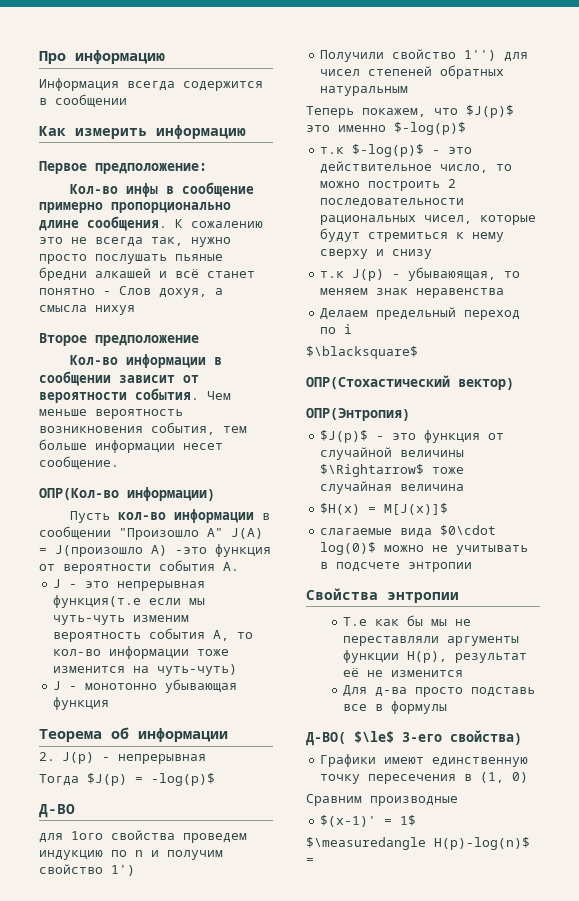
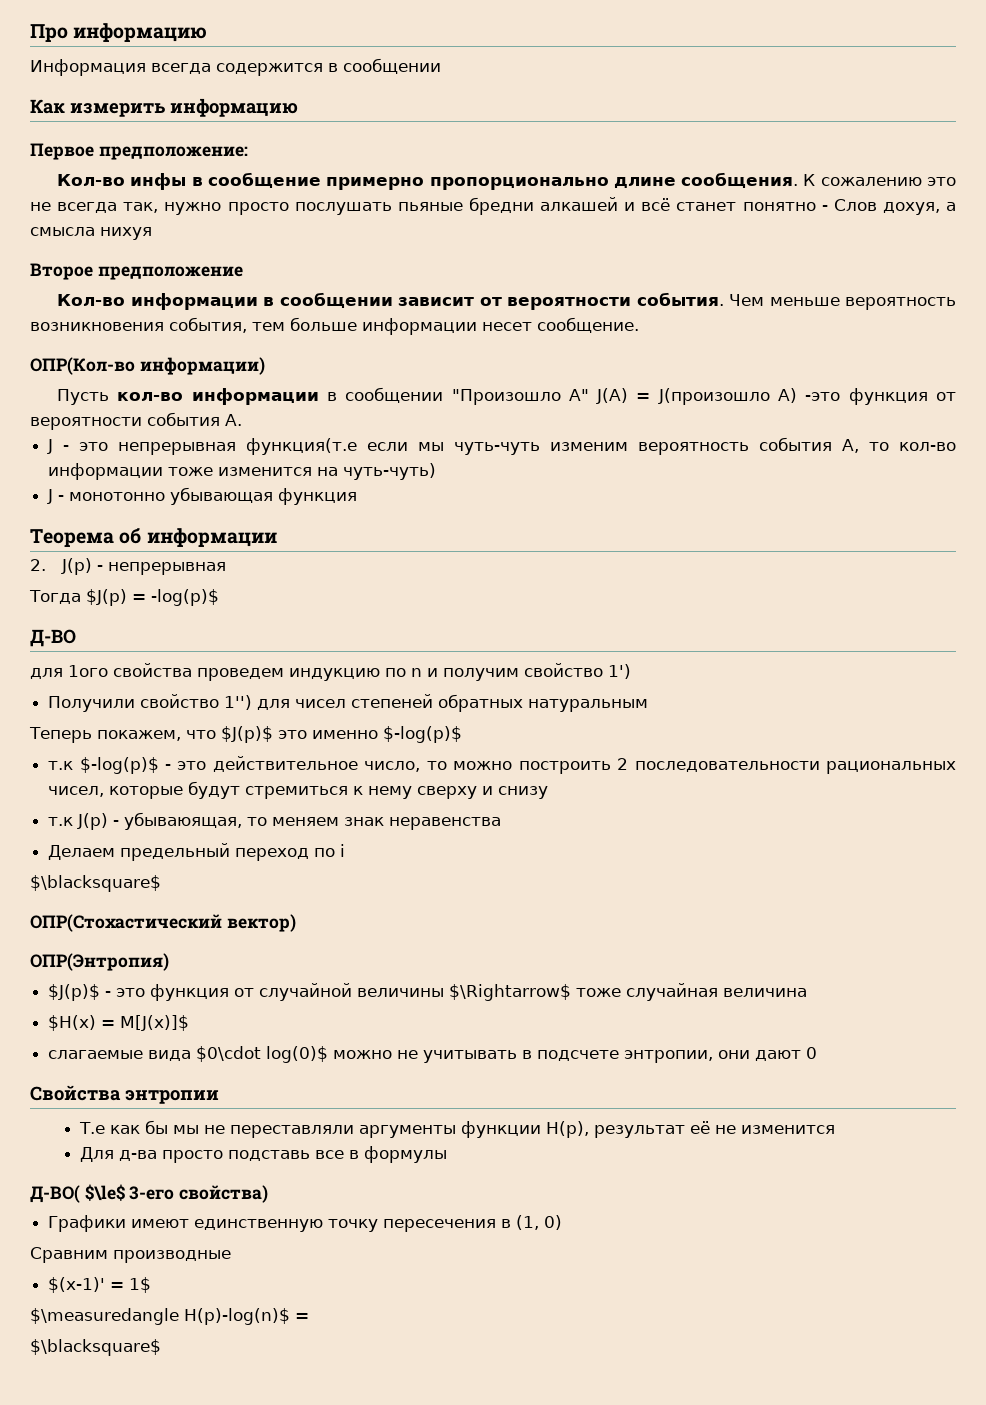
[408,562,473,572] энтропии -> [624,1047,818,1063] энтропии, они дают 0
(314, 861) none -> [30,1339,161,1356] // $\blacksquare$

